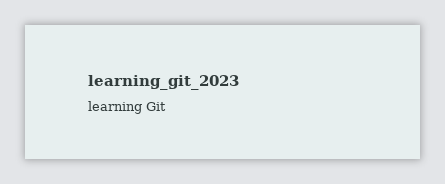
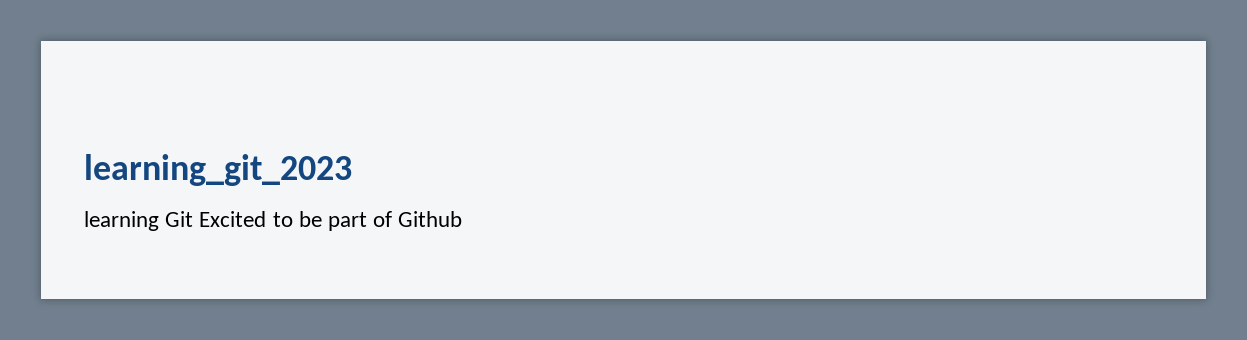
(166, 106) none -> [199,211,463,231] Excited to be part of Github

